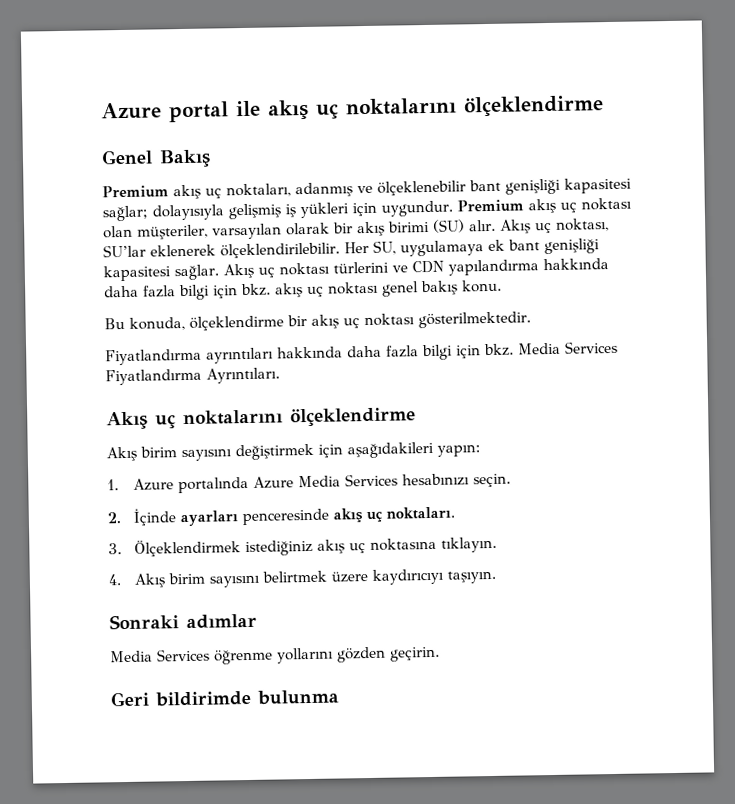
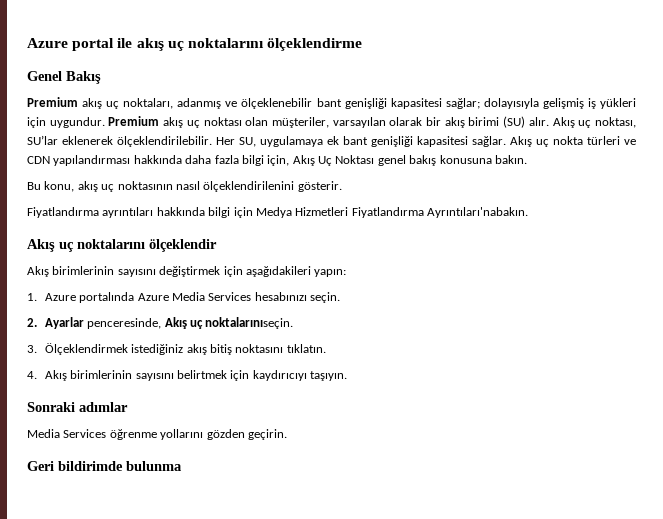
[278,261,389,276] noktası türlerini -> [553,136,620,145] nokta türleri
[447,258,609,276] [104,279,502,301] [104,311,531,331] [105,340,618,366] [105,367,280,386] yapılandırma hakkında daha fazla bilgi için bkz. akış uç noktası genel bakış konu. // Bu konuda, ölçeklendirme bir akış uç noktası gösterilmektedir. // Fiyatlandırma ayrıntıları hakkında daha fazla bilgi için bkz. Media Services Fiyatlandırma Ayrıntıları. -> [53,155,527,166] [27,181,342,192] [27,207,528,218] yapılandırması hakkında daha fazla bilgi için, Akış Uç Noktası genel bakış konusuna bakın. // Bu konu, akış uç noktasının nasıl ölçeklendirilenini gösterir. // Fiyatlandırma ayrıntıları hakkında bilgi için Medya Hizmetleri Fiyatlandırma Ayrıntıları'nabakın.
[290,407,416,427] [106,446,177,462] ölçeklendirme // Akış birim -> [149,239,217,252] [27,266,115,277] ölçeklendir // Akış birimlerinin
[132,506,455,527] İçinde ayarları penceresinde akış uç noktaları. -> [44,317,294,329] Ayarlar penceresinde, Akış uç noktalarınıseçin.
[348,536,497,554] uç noktasına tıklayın. -> [210,344,326,355] bitiş noktasını tıklatın.
[167,572,205,585] birim -> [70,370,133,379] birimlerinin
[330,571,368,583] üzere -> [230,370,250,381] için

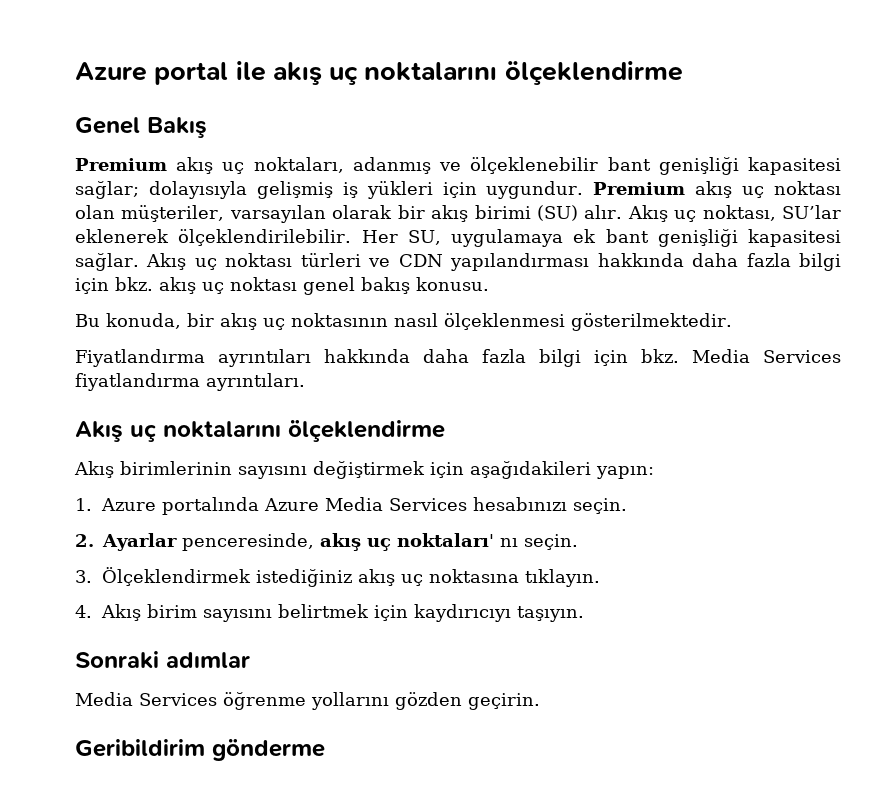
[553,136,583,145] nokta -> [225,253,293,267] noktası
[267,155,527,166] için, Akış Uç Noktası genel bakış konusuna bakın. -> [75,277,489,295] için bkz. akış uç noktası genel bakış konusu.
[44,181,75,192] konu, -> [106,313,214,329] konuda, bir
[203,181,342,192] ölçeklendirilenini gösterir. -> [444,313,732,331] ölçeklenmesi gösterilmektedir.
[208,207,528,218] bilgi için Medya Hizmetleri Fiyatlandırma Ayrıntıları'nabakın. -> [423,349,841,367] [75,373,305,391] daha fazla bilgi için bkz. Media Services fiyatlandırma ayrıntıları.
[149,239,217,252] ölçeklendir -> [288,420,445,442] ölçeklendirme
[164,317,294,329] Akış uç noktalarınıseçin. -> [319,533,578,551] akış uç noktaları' nı seçin.
[210,344,326,355] bitiş noktasını tıklatın. -> [400,569,600,587] uç noktasına tıklayın.
[70,370,133,379] birimlerinin -> [146,604,197,618] birim
[27,461,182,471] Geri bildirimde bulunma -> [75,739,325,761] Geribildirim gönderme

